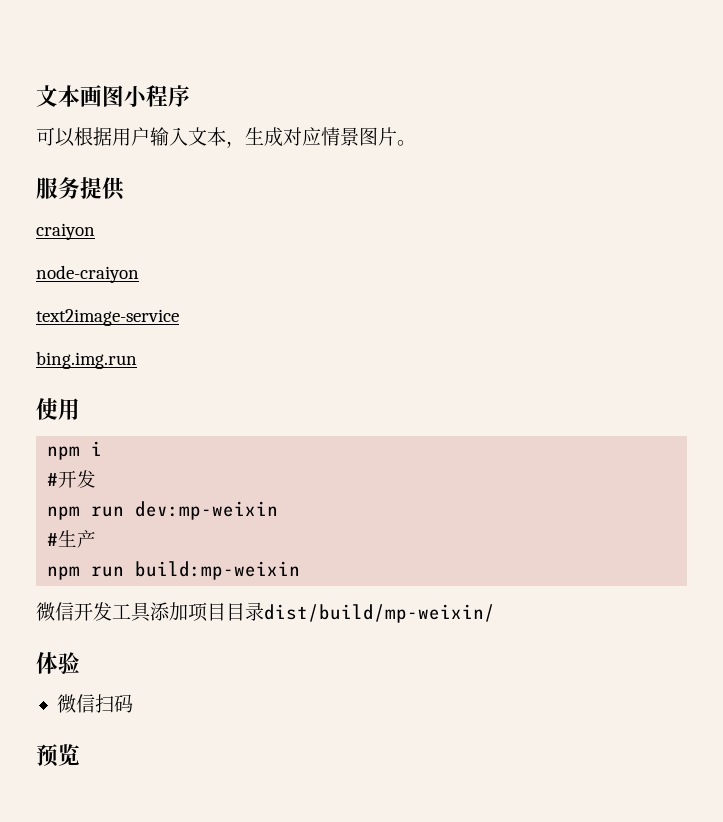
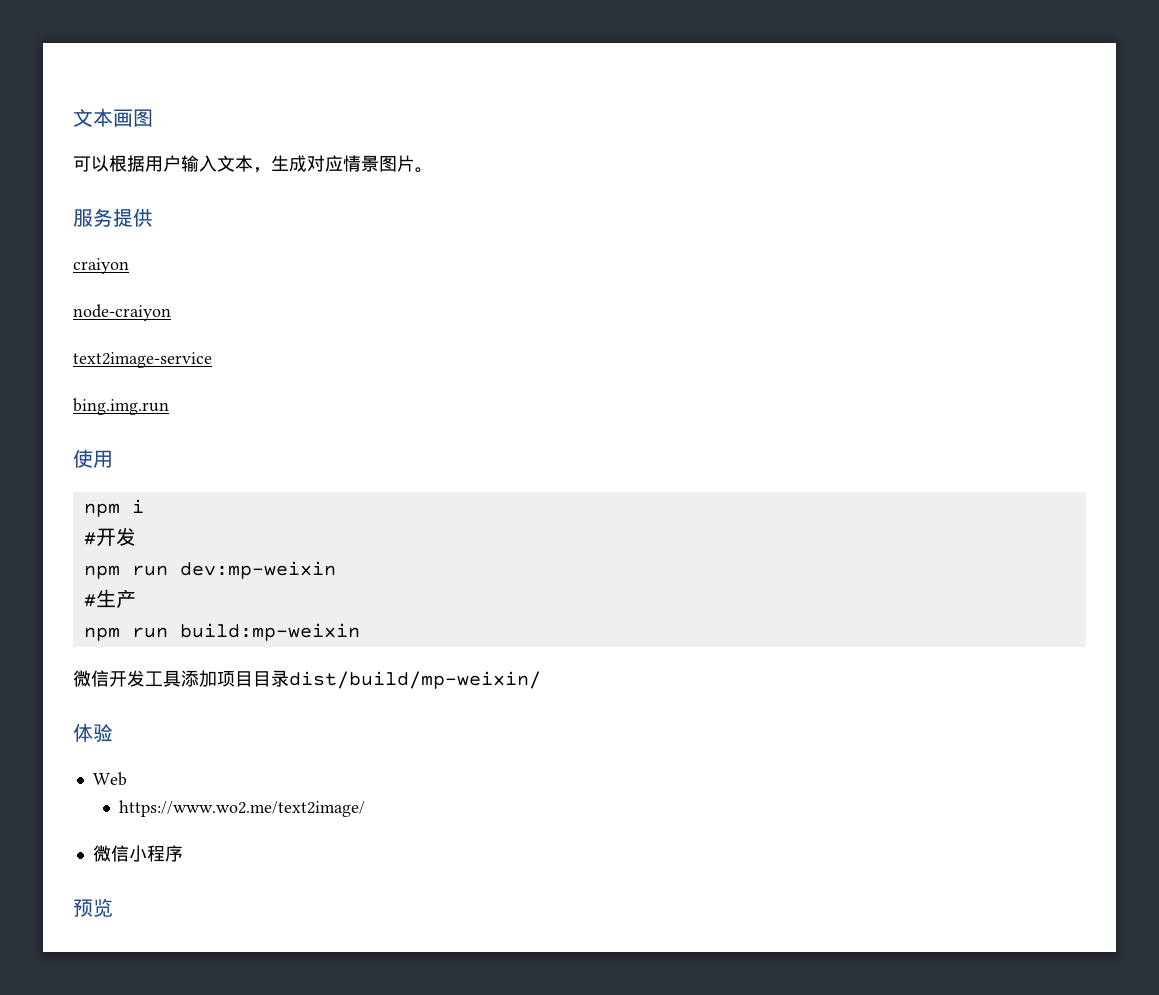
[124,85,190,107] 小程序 -> (153, 118) none
[56,694,133,713] // 微信扫码 -> [92,772,127,786] [119,800,366,817] [92,845,183,862] // Web // https://www.wo2.me/text2image/ // 微信小程序

